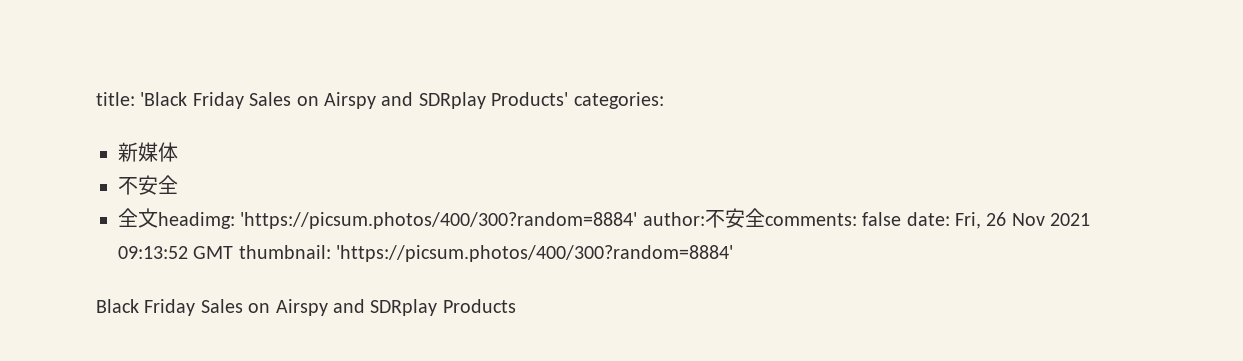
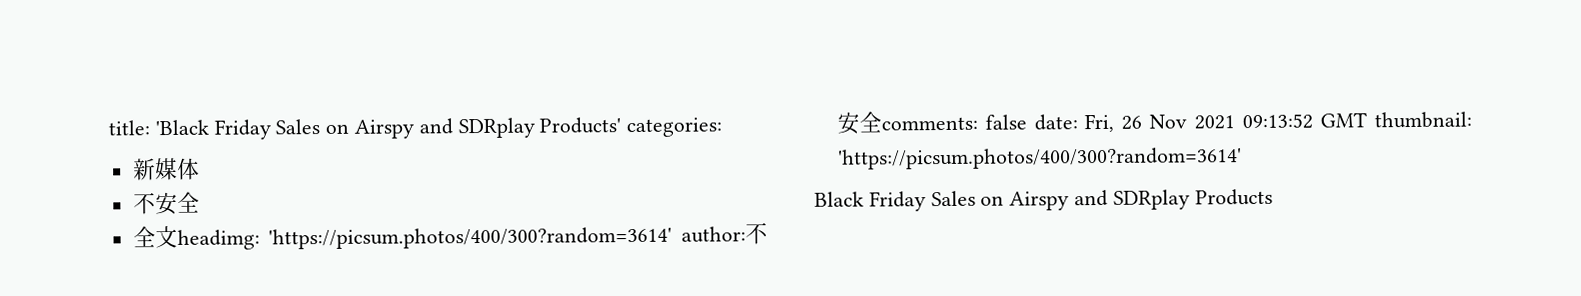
[240,212,638,229] 'https://picsum.photos/400/300?random=8884' -> [268,226,673,250] 'https://picsum.photos/400/300?random=3614'
[336,245,734,262] 'https://picsum.photos/400/300?random=8884' -> [837,147,1242,170] 'https://picsum.photos/400/300?random=3614'

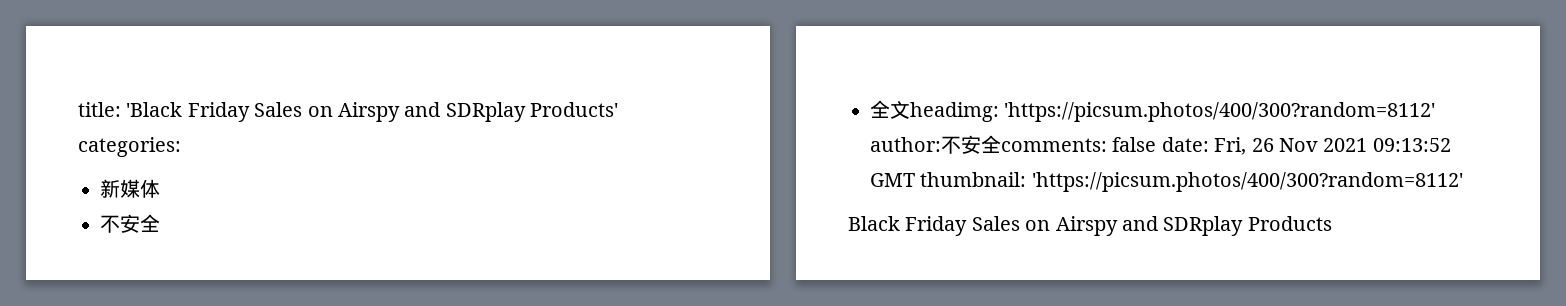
[268,226,673,250] 'https://picsum.photos/400/300?random=3614' -> [1004,102,1436,122] 'https://picsum.photos/400/300?random=8112'
[837,147,1242,170] 'https://picsum.photos/400/300?random=3614' -> [1031,172,1463,192] 'https://picsum.photos/400/300?random=8112'

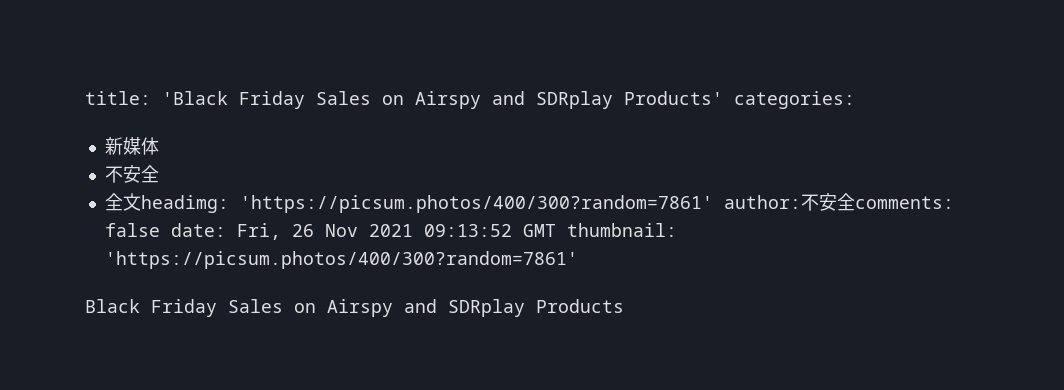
[1004,102,1436,122] 'https://picsum.photos/400/300?random=8112' -> [239,195,713,213] 'https://picsum.photos/400/300?random=7861'
[1031,172,1463,192] 'https://picsum.photos/400/300?random=8112' -> [104,251,578,269] 'https://picsum.photos/400/300?random=7861'

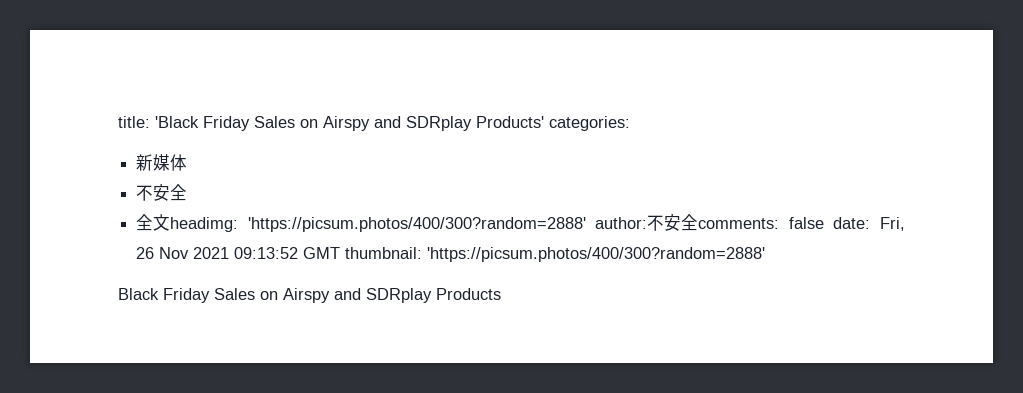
[239,195,713,213] 'https://picsum.photos/400/300?random=7861' -> [247,217,586,232] 'https://picsum.photos/400/300?random=2888'
[104,251,578,269] 'https://picsum.photos/400/300?random=7861' -> [427,247,766,262] 'https://picsum.photos/400/300?random=2888'

